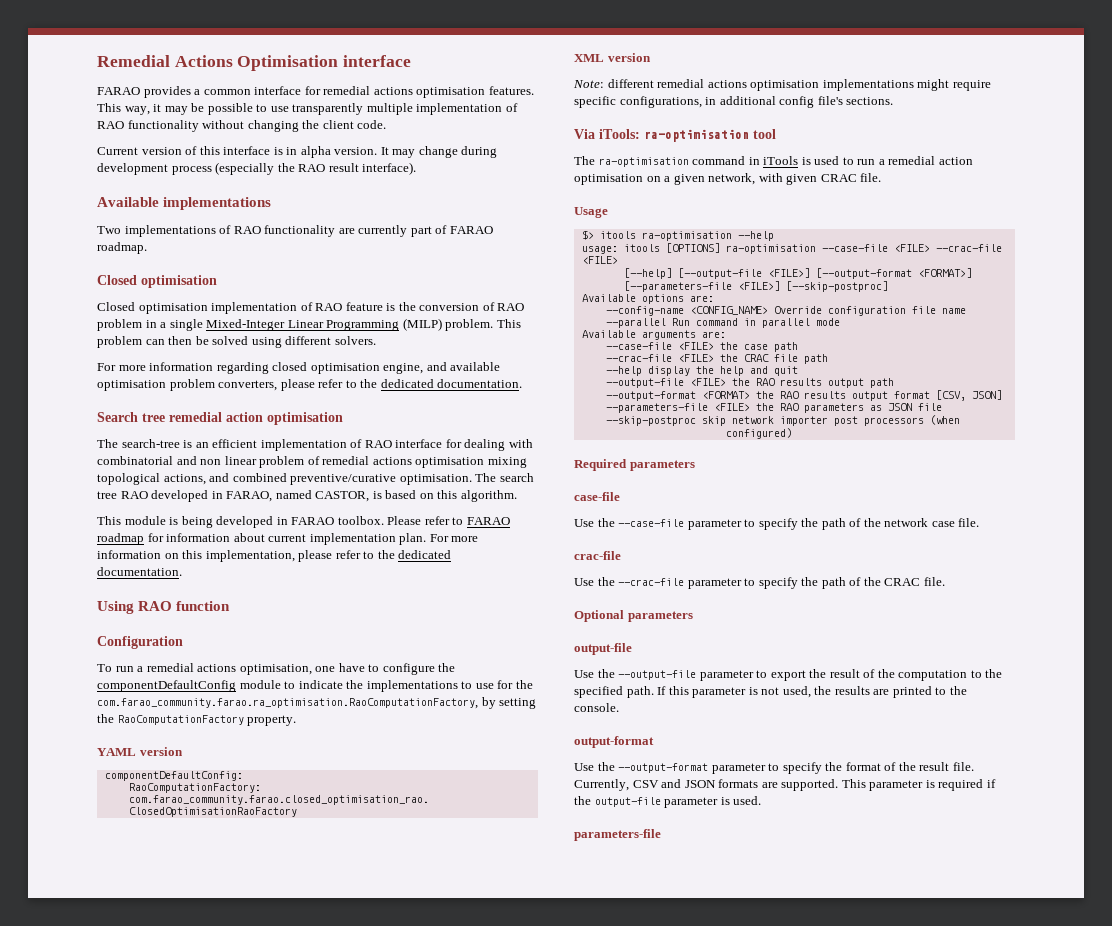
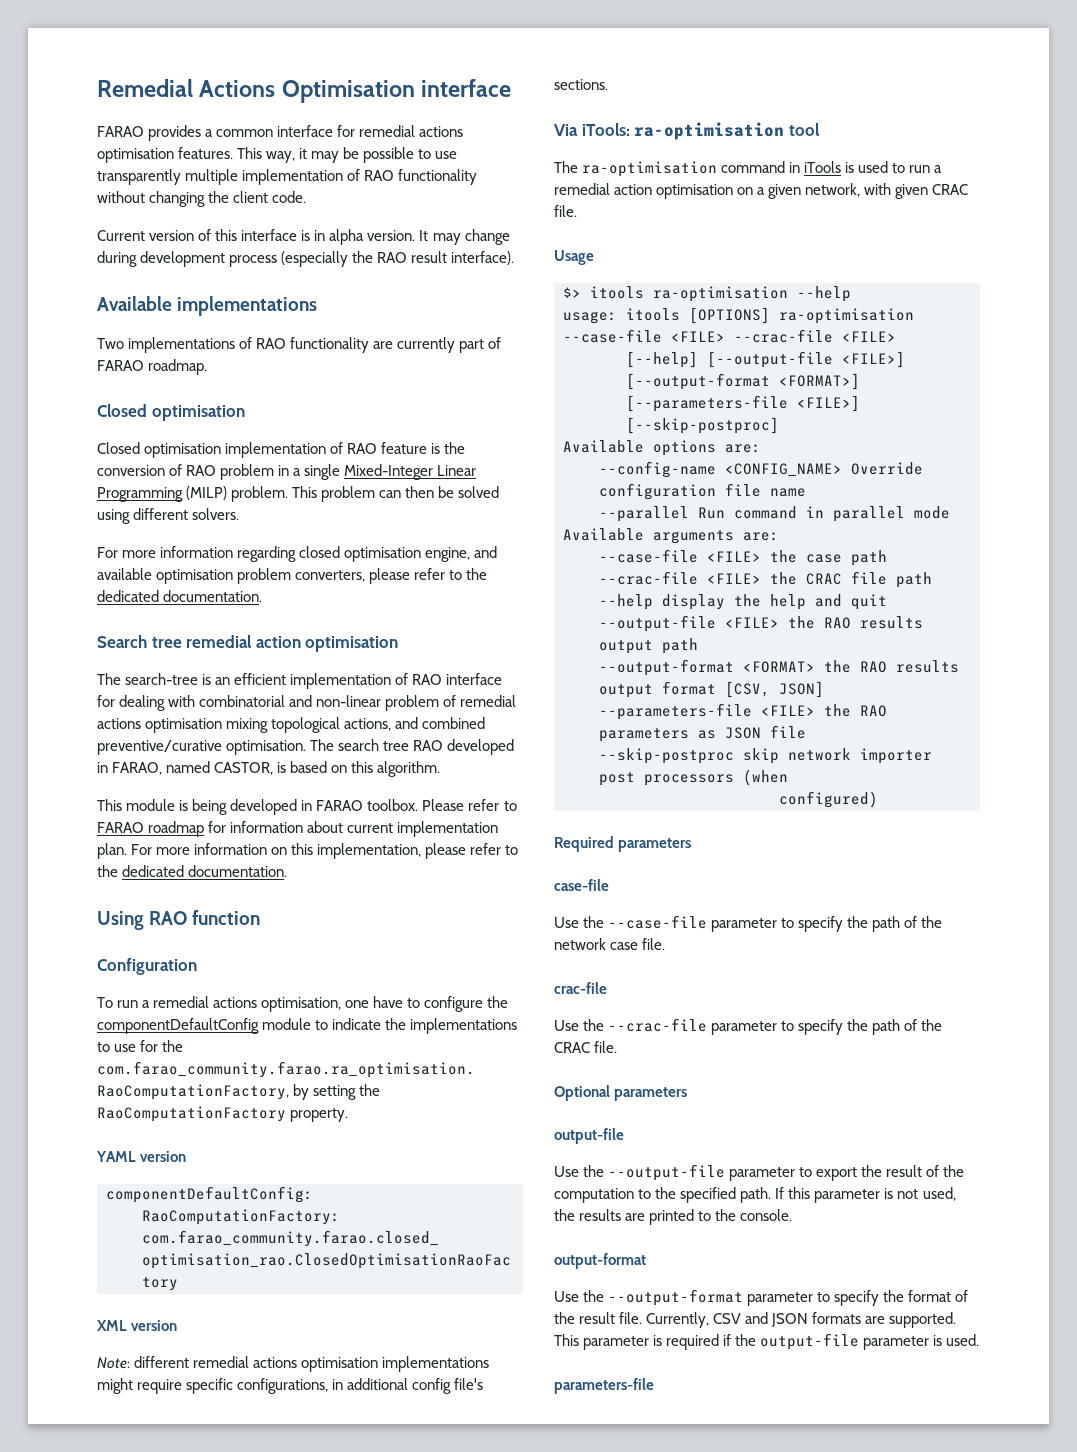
[200,456,257,465] non linear -> [316,695,382,707] non-linear

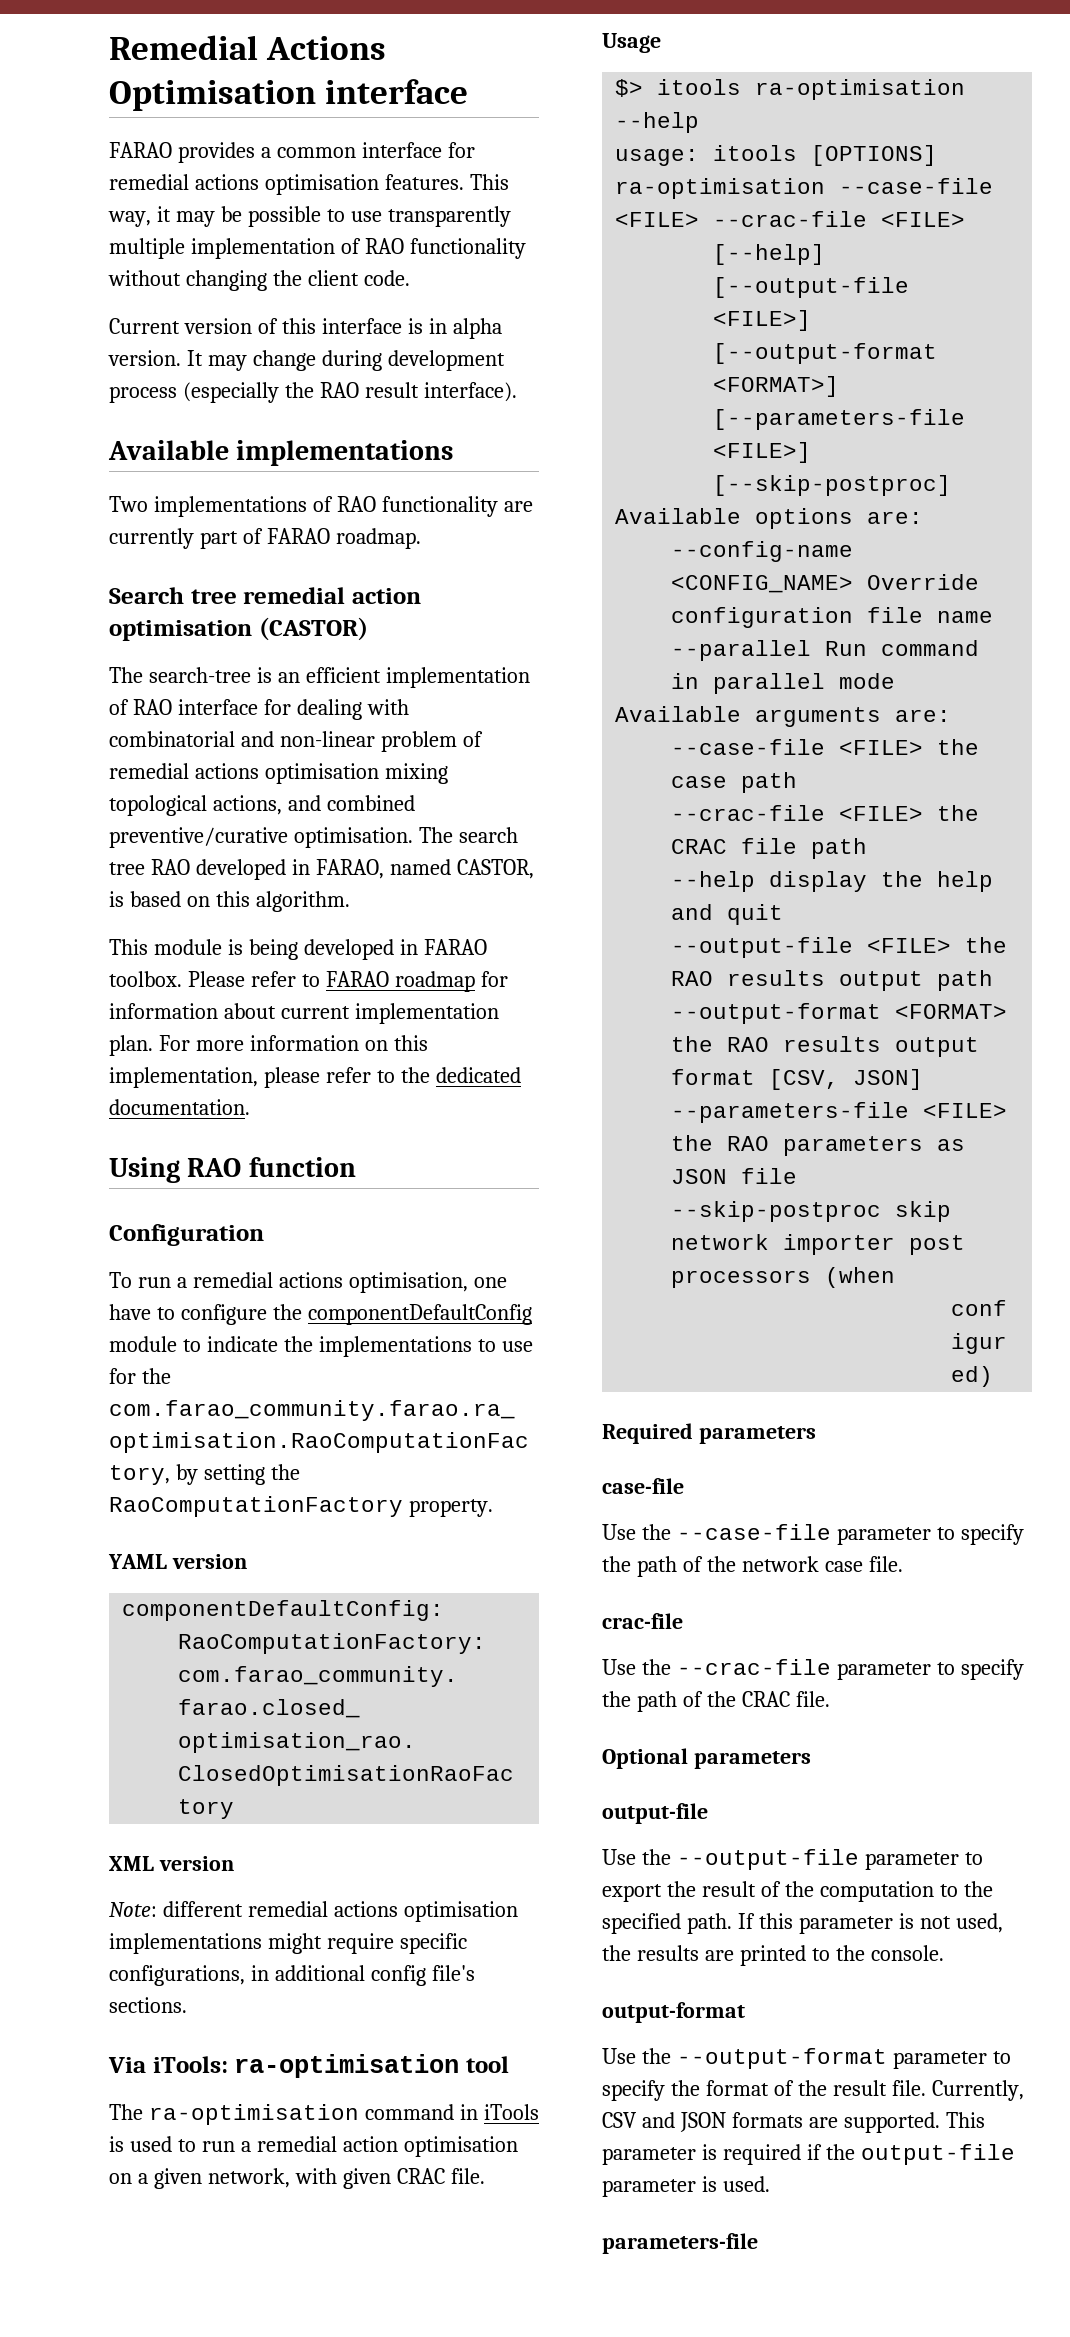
[97,404,245,421] [97,442,466,458] [97,464,477,480] [97,486,500,502] [97,508,240,524] [97,546,498,562] [97,568,488,584] [97,590,263,602] // Closed optimisation // Closed optimisation implementation of RAO feature is the conversion of RAO problem in a single Mixed-Integer Linear Programming (MILP) problem. This problem can then be solved using different solvers. // For more information regarding closed optimisation engine, and available optimisation problem converters, please refer to the dedicated documentation. -> (421, 538) none
(399, 644) none -> [258,617,368,641] (CASTOR)

